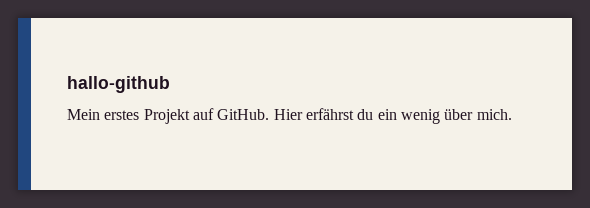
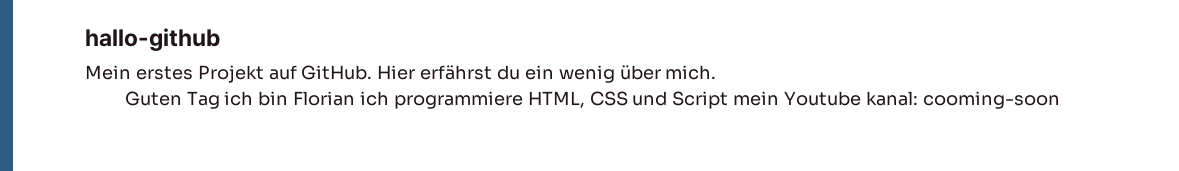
(512, 114) none -> [124,91,1060,109] // Guten Tag ich bin Florian ich programmiere HTML, CSS und Script mein Youtube kanal: cooming-soon

